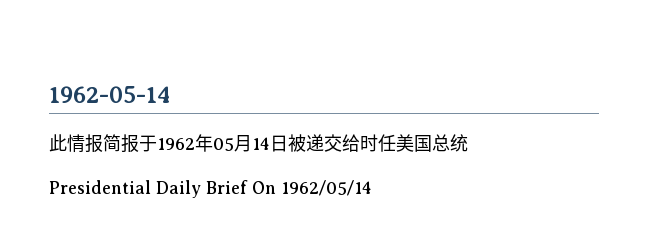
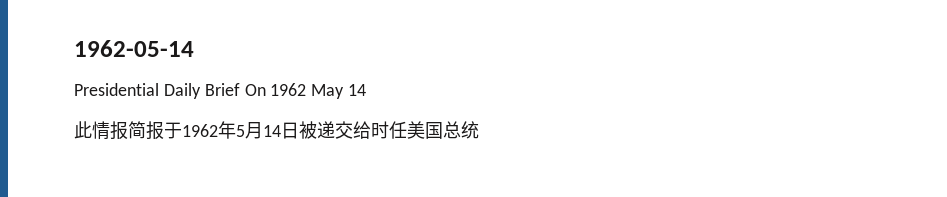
(170, 94) none -> [74,83,367,99] // Presidential Daily Brief On 1962 May 14
[213,138,234,151] 05 -> [236,125,245,137] 5
[49,180,372,198] // Presidential Daily Brief On 1962/05/14 -> (479, 130) none

